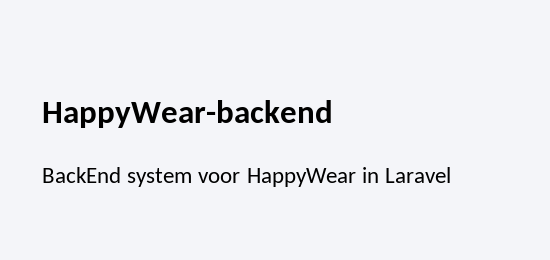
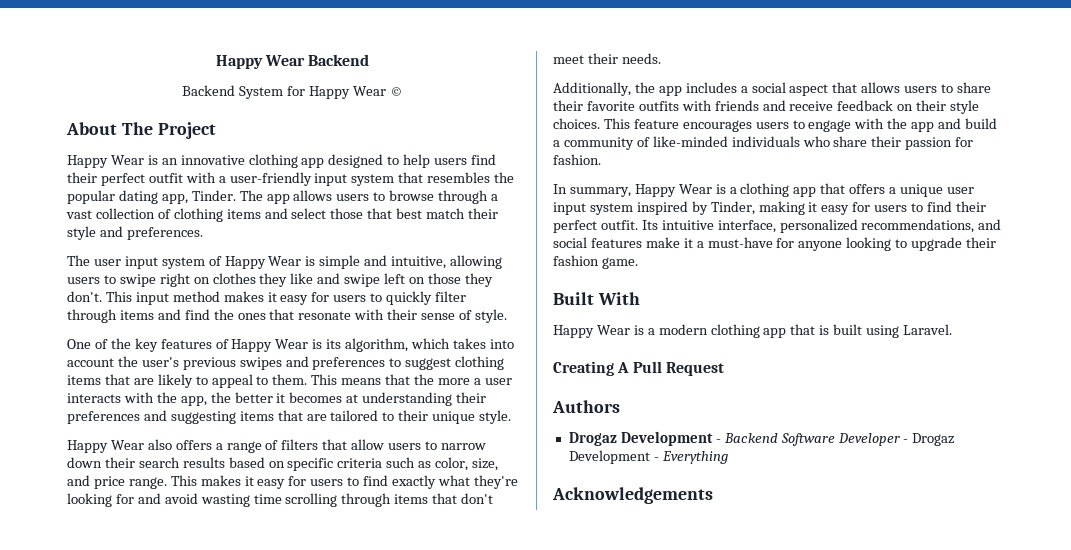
[42,100,333,128] [42,167,452,187] HappyWear-backend // BackEnd system voor HappyWear in Laravel -> [215,54,370,69] [182,85,403,99] [66,122,216,139] [67,154,497,168] [67,172,515,186] [67,190,499,204] [66,208,499,222] [67,226,203,240] [67,255,503,269] [67,273,493,287] [67,291,467,305] [67,309,507,323] [67,338,514,352] [67,356,505,370] [67,374,512,388] [67,392,487,406] [67,410,512,424] [67,439,486,453] [67,457,499,471] [67,475,518,489] [67,493,494,507] [553,53,661,64] [553,82,992,96] [553,100,980,114] [553,118,998,132] [553,136,974,150] [553,154,601,165] [553,183,974,197] [553,201,986,215] [553,219,1002,233] [553,237,997,251] [553,255,638,269] [553,292,640,305] [553,324,953,338] [553,361,724,376] [552,400,620,413] [568,431,955,446] [568,450,728,464] [552,487,713,504] Happy Wear Backend // Backend System for Happy Wear © // About The Project // Happy Wear is an innovative clothing app designed to help users find their perfect outfit with a user-friendly input system that resembles the popular dating app, Tinder. The app allows users to browse through a vast collection of clothing items and select those that best match their style and preferences. // The user input system of Happy Wear is simple and intuitive, allowing users to swipe right on clothes they like and swipe left on those they don't. This input method makes it easy for users to quickly filter through items and find the ones that resonate with their sense of style. // One of the key features of Happy Wear is its algorithm, which takes into account the user's previous swipes and preferences to suggest clothing items that are likely to appeal to them. This means that the more a user interacts with the app, the better it becomes at understanding their preferences and suggesting items that are tailored to their unique style. // Happy Wear also offers a range of filters that allow users to narrow down their search results based on specific criteria such as color, size, and price range. This makes it easy for users to find exactly what they're looking for and avoid wasting time scrolling through items that don't meet their needs. // Additionally, the app includes a social aspect that allows users to share their favorite outfits with friends and receive feedback on their style choices. This feature encourages users to engage with the app and build a community of like-minded individuals who share their passion for fashion. // In summary, Happy Wear is a clothing app that offers a unique user input system inspired by Tinder, making it easy for users to find their perfect outfit. Its intuitive interface, personalized recommendations, and social features make it a must-have for anyone looking to upgrade their fashion game. // Built With // Happy Wear is a modern clothing app that is built using Laravel. // Creating A Pull Request // Authors // Drogaz Development - Backend Software Developer - Drogaz Development - Everything // Acknowledgements

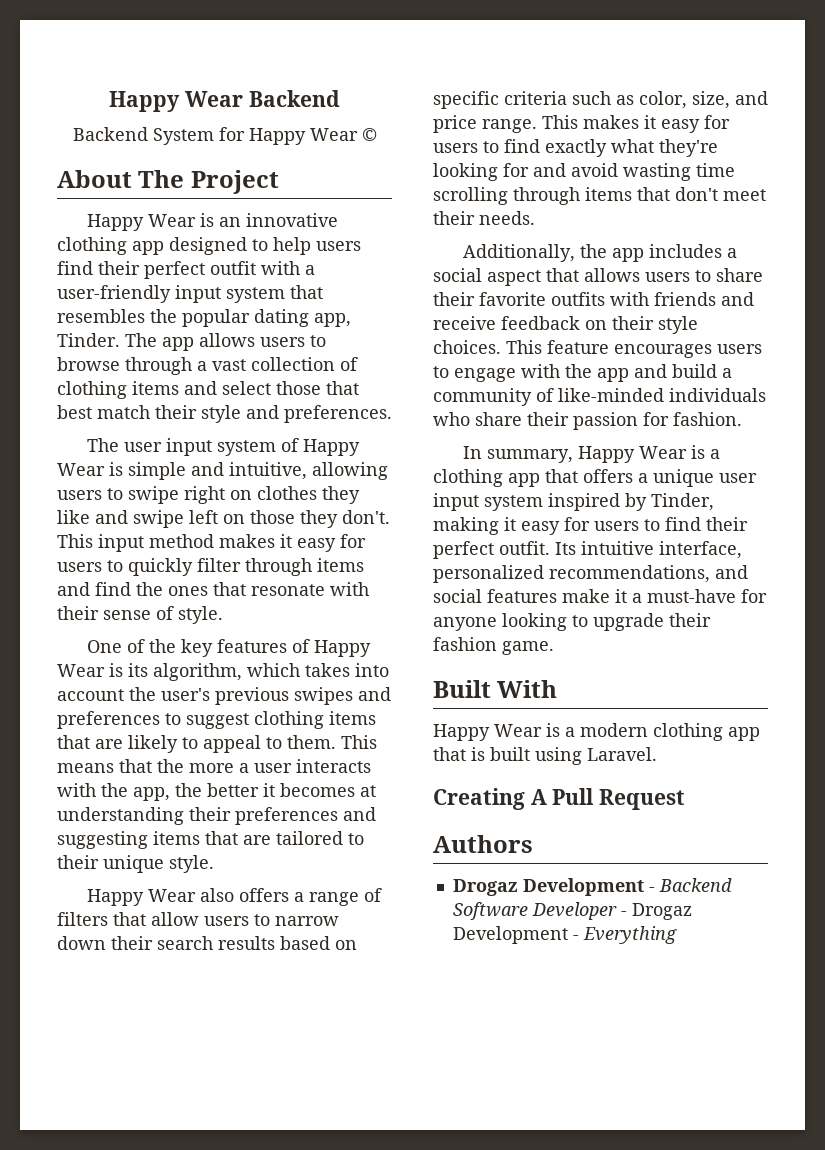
[552,487,713,504] // Acknowledgements -> (677, 935) none

